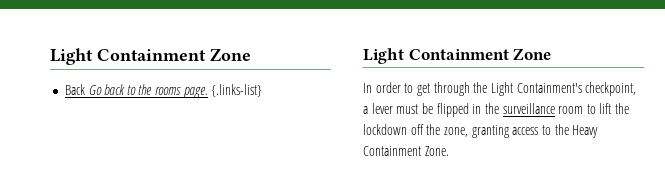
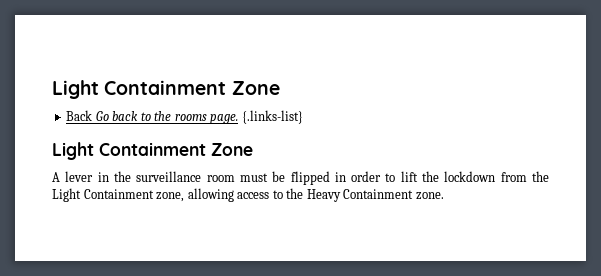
[363,82,637,96] [363,103,393,114] In order to get through the Light Containment's checkpoint, a lever -> [52,171,235,182] A lever in the surveillance room
[484,103,584,114] the surveillance room -> [351,171,382,182] order
[410,124,509,138] off the zone, granting -> [500,171,549,182] [52,188,234,202] from the Light Containment zone, allowing
[424,146,449,156] Zone. -> [415,192,444,200] zone.

